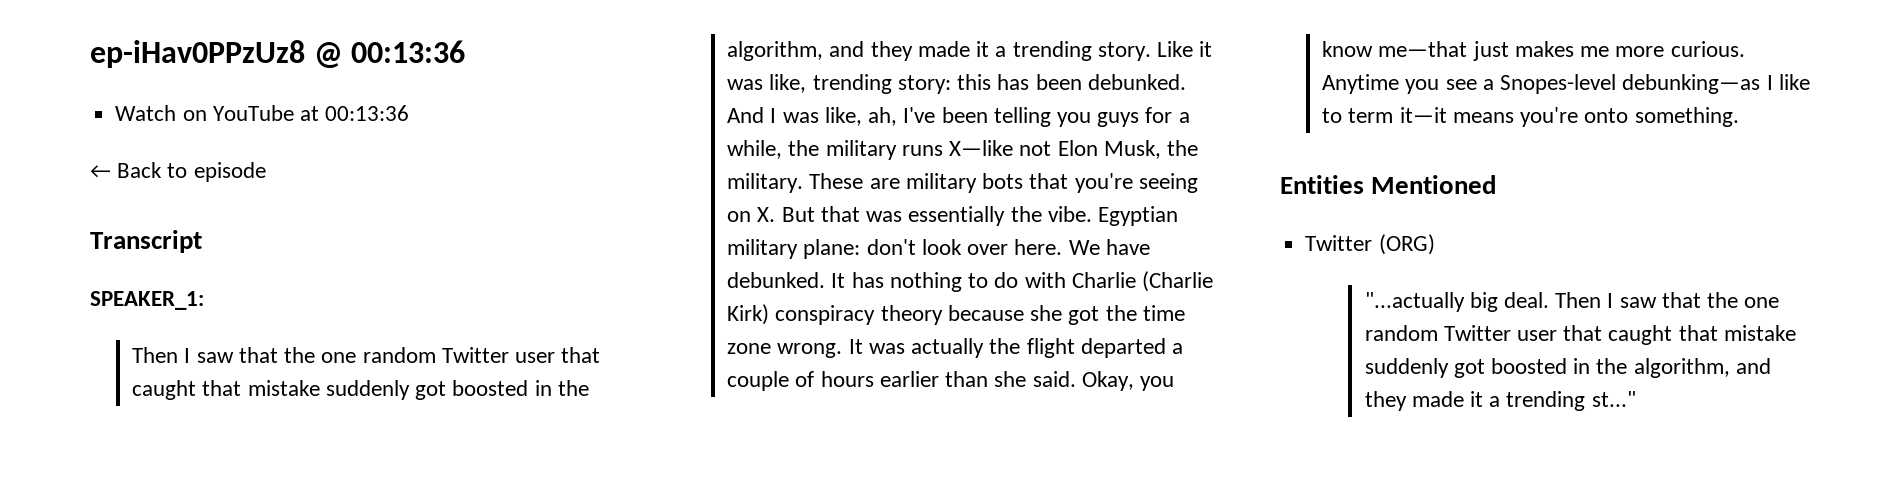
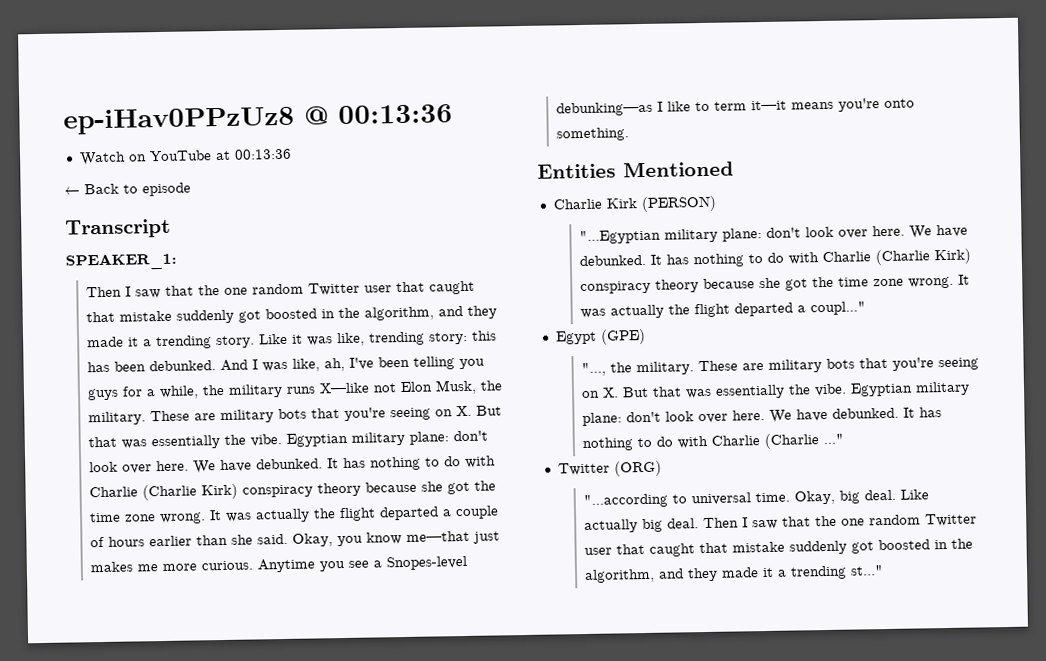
[1305,234,1435,255] [1364,292,1465,312] Twitter (ORG) // "...actually -> [552,195,717,213] [578,224,968,245] [578,248,971,268] [579,274,970,295] [579,301,866,319] [555,328,646,345] [580,357,979,377] [581,381,970,399] [581,407,942,427] [581,433,844,452] [557,460,662,477] [582,489,929,509] [583,519,638,534] Charlie Kirk (PERSON) // "...Egyptian military plane: don't look over here. We have debunked. It has nothing to do with Charlie (Charlie Kirk) conspiracy theory because she got the time zone wrong. It was actually the flight departed a coupl..." // Egypt (GPE) // "..., the military. These are military bots that you're seeing on X. But that was essentially the vibe. Egyptian military plane: don't look over here. We have debunked. It has nothing to do with Charlie (Charlie ..." // Twitter (ORG) // "...according to universal time. Okay, big deal. Like actually

